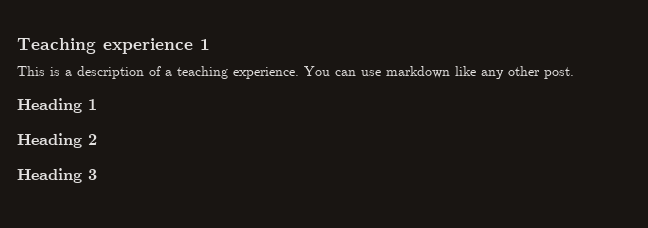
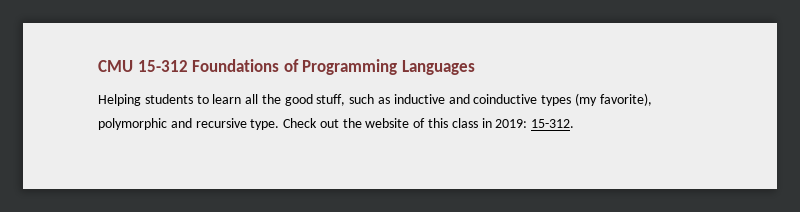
[17,38,210,54] [17,66,574,79] [17,98,97,113] [17,133,97,148] [17,168,97,183] Teaching experience 1 // This is a description of a teaching experience. You can use markdown like any other post. // Heading 1 // Heading 2 // Heading 3 -> [98,59,475,75] [98,93,652,106] [98,118,575,130] CMU 15-312 Foundations of Programming Languages // Helping students to learn all the good stuff, such as inductive and coinductive types (my favorite), polymorphic and recursive type. Check out the website of this class in 2019: 15-312.

